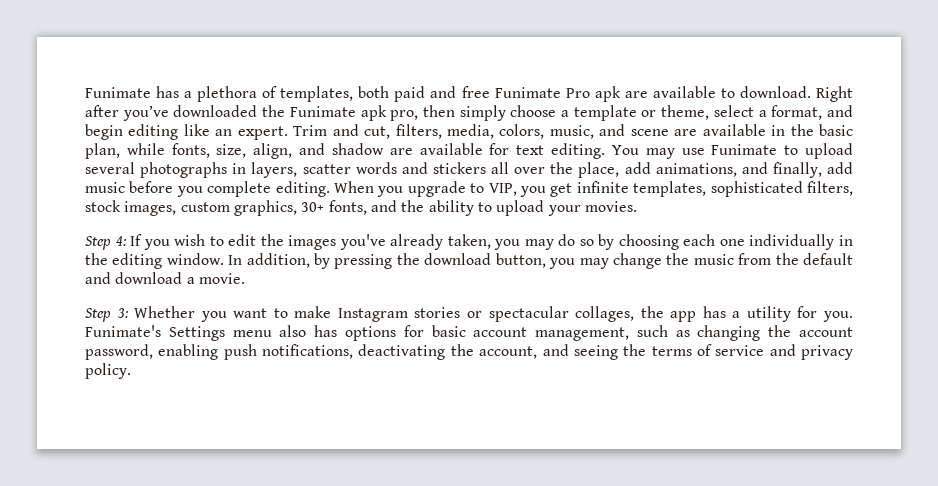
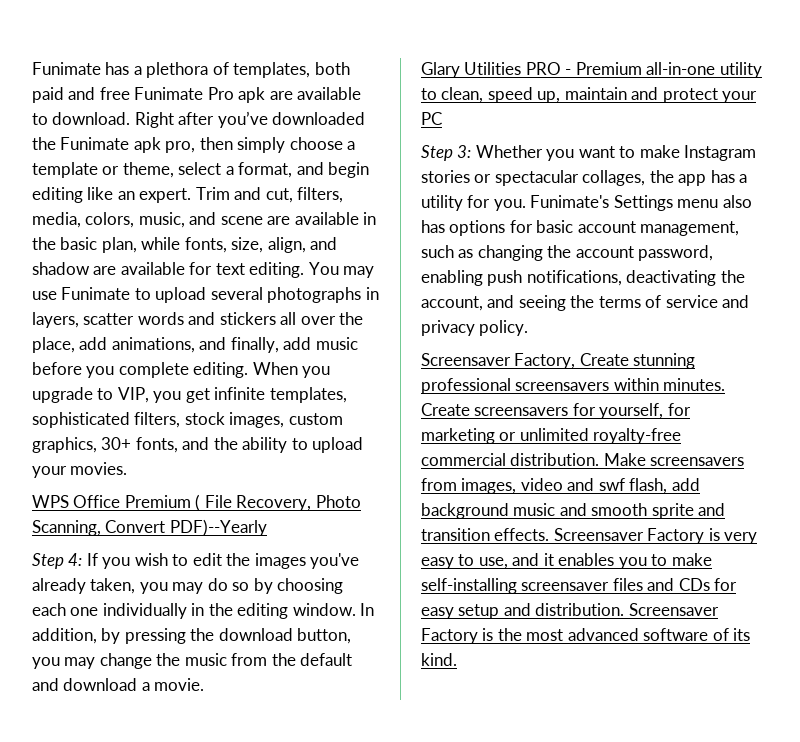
(637, 206) none -> [32,494,361,511] [32,519,267,536] // WPS Office Premium ( File Recovery, Photo Scanning, Convert PDF)--Yearly
(245, 278) none -> [421,62,762,78] [421,87,758,103] [421,112,442,125] // Glary Utilities PRO - Premium all-in-one utility to clean, speed up, maintain and protect your PC
(131, 371) none -> [421,353,696,369] [421,378,726,394] [421,403,691,419] [421,428,682,444] [421,453,745,466] [421,478,700,494] [421,503,726,519] [421,528,758,544] [421,553,712,569] [421,578,738,594] [421,603,719,619] [421,628,751,644] [421,653,457,666] // Screensaver Factory, Create stunning professional screensavers within minutes. Create screensavers for yourself, for marketing or unlimited royalty-free commercial distribution. Make screensavers from images, video and swf flash, add background music and smooth sprite and transition effects. Screensaver Factory is very easy to use, and it enables you to make self-installing screensaver files and CDs for easy setup and distribution. Screensaver Factory is the most advanced software of its kind.

